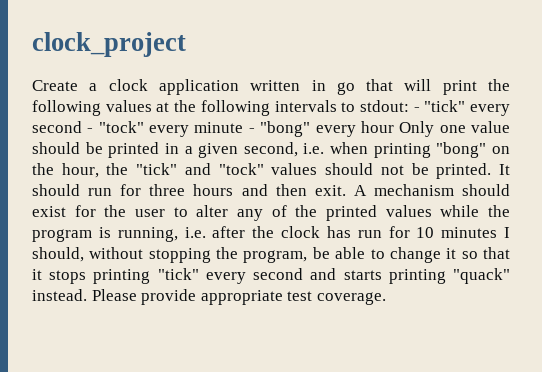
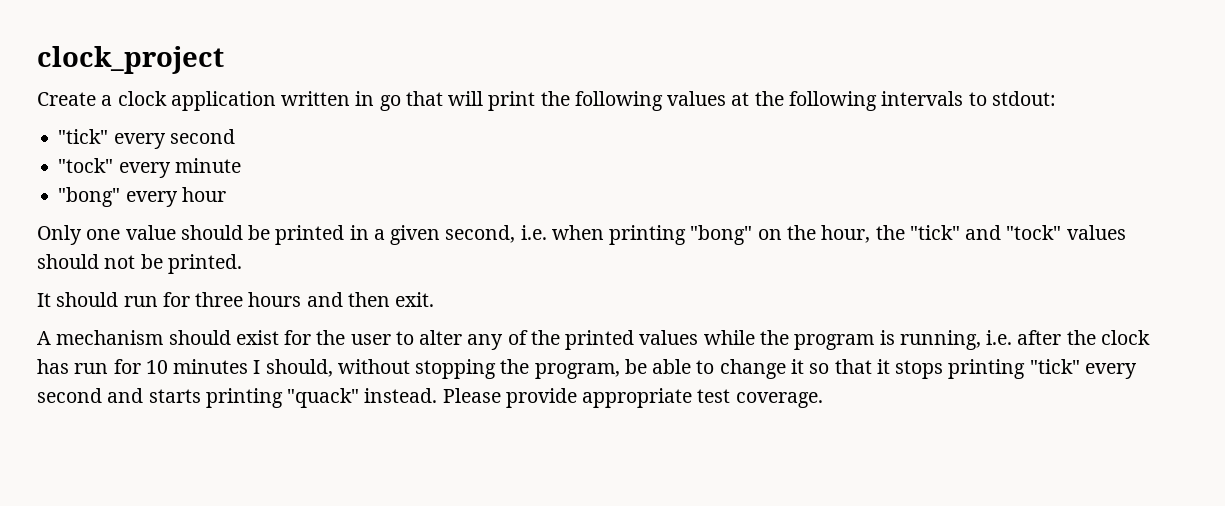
[413,100,510,116] [32,121,94,133] - "tick" every second - -> [58,129,235,149] // "tick" every second //
[248,128,255,133] - -> (241, 165) //
(394, 127) none -> (226, 194) //
(492, 171) none -> (242, 264) //
(346, 190) none -> (435, 299) //

